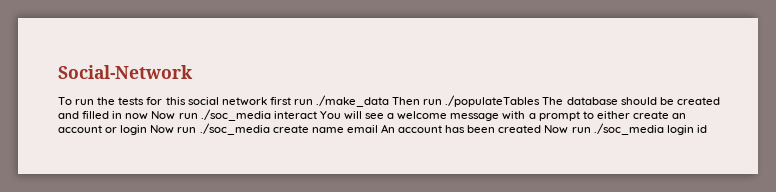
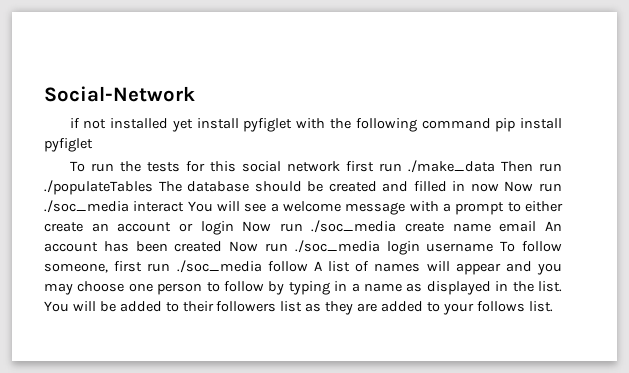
(193, 72) none -> [69,118,562,132] [44,138,93,152] // if not installed yet install pyfiglet with the following command pip install pyfiglet
[696,125,707,133] id -> [426,241,563,252] [44,260,563,275] [44,281,562,295] [44,301,553,315] username To follow someone, first run ./soc_media follow A list of names will appear and you may choose one person to follow by typing in a name as displayed in the list. You will be added to their followers list as they are added to your follows list.

